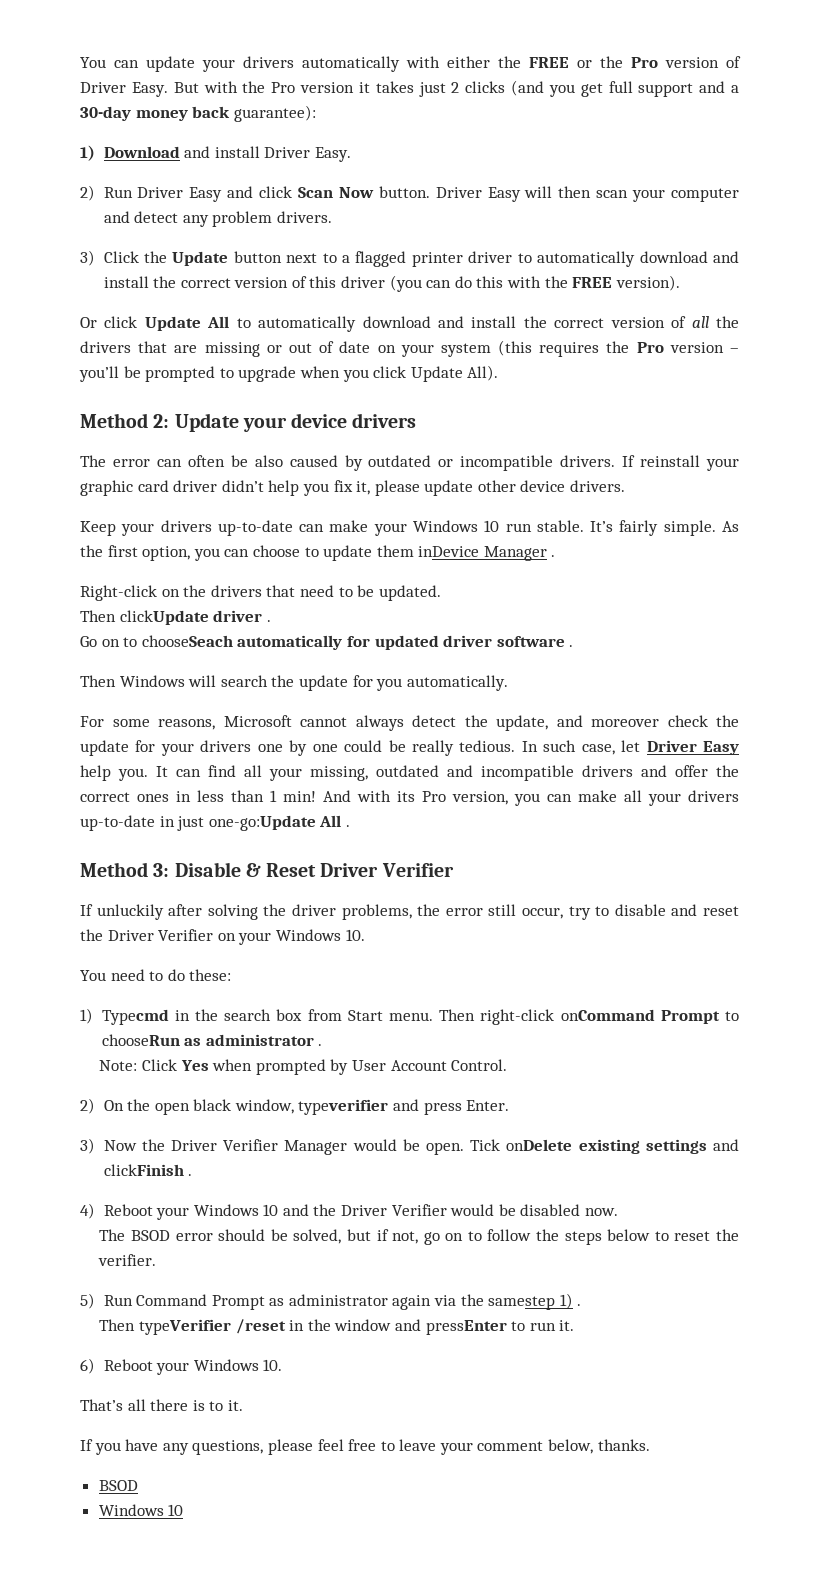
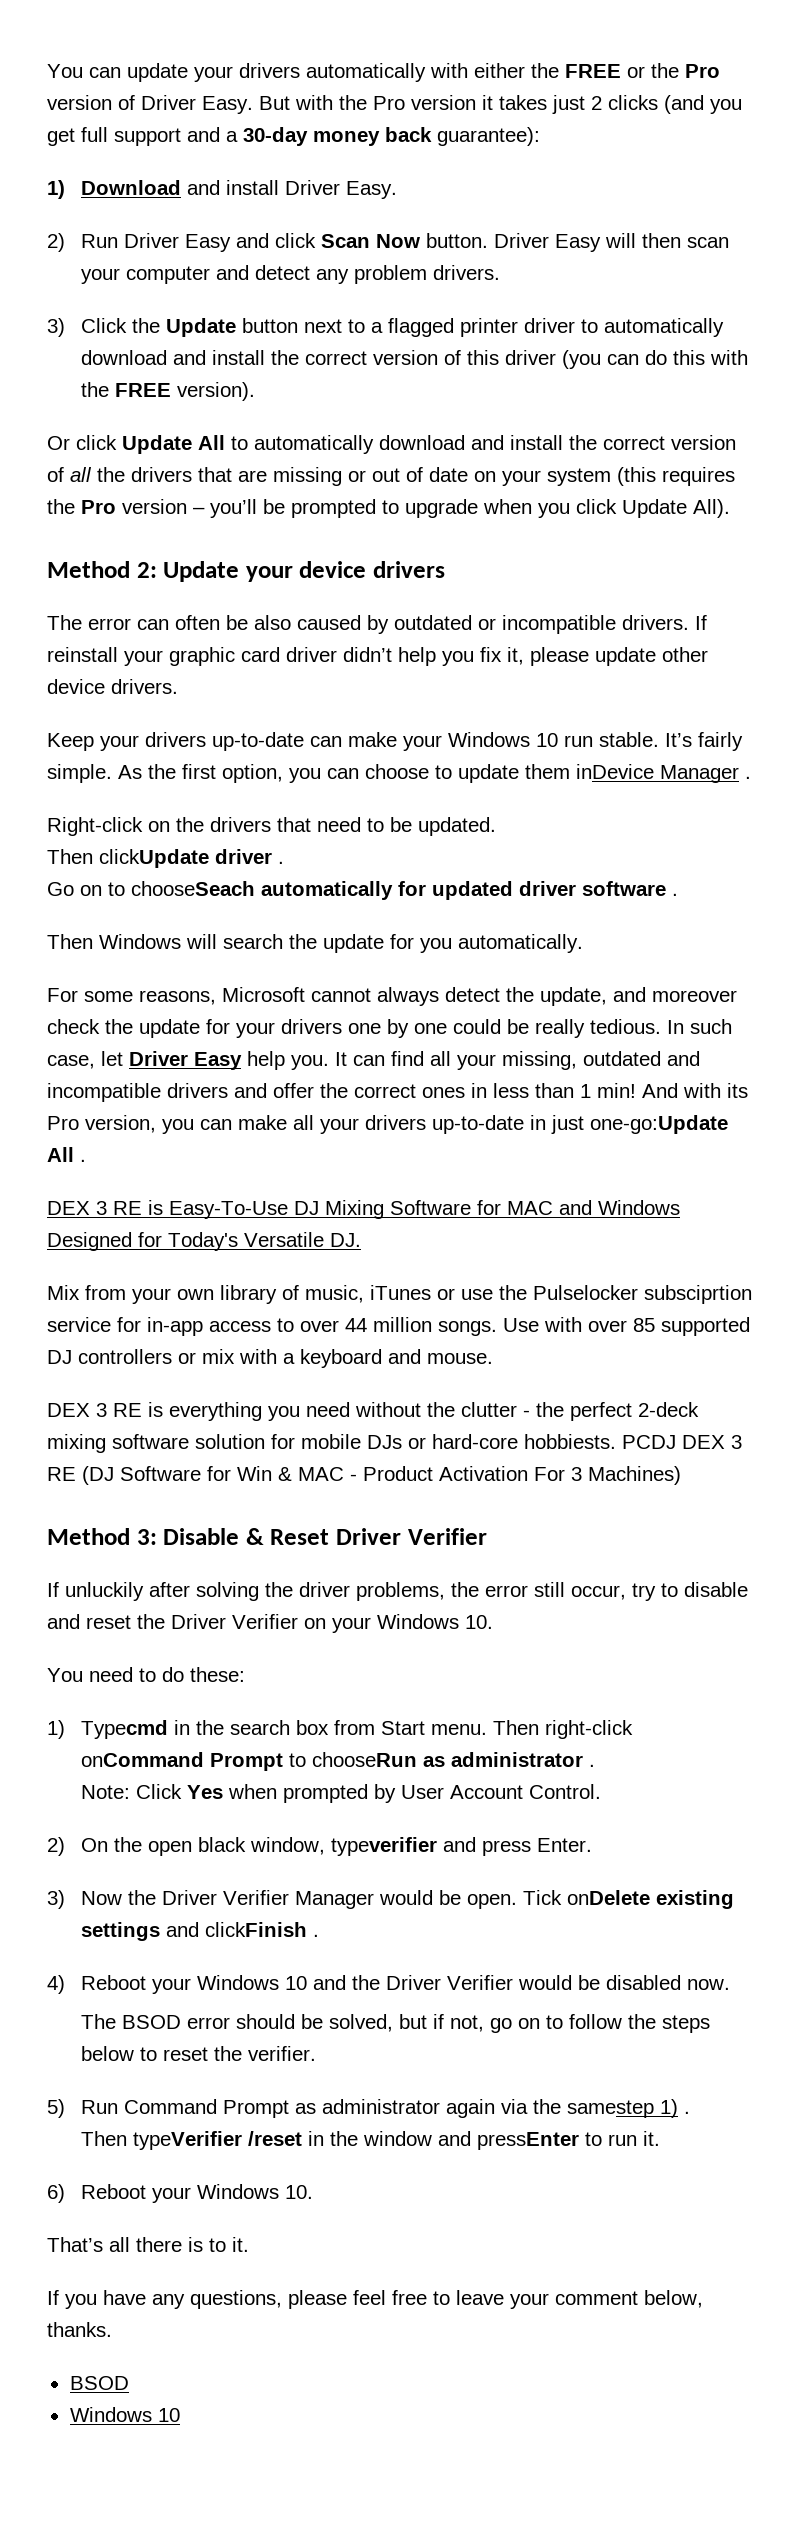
(350, 826) none -> [47,1200,680,1219] [47,1232,361,1251] [47,1285,752,1304] [47,1317,750,1336] [47,1349,493,1368] [47,1402,699,1421] [47,1434,742,1453] [47,1466,681,1485] // DEX 3 RE is Easy-To-Use DJ Mixing Software for MAC and Windows Designed for Today's Versatile DJ. // Mix from your own library of music, iTunes or use the Pulselocker subsciprtion service for in-app access to over 44 million songs. Use with over 85 supported DJ controllers or mix with a keyboard and mouse. // DEX 3 RE is everything you need without the clutter - the perfect 2-deck mixing software solution for mobile DJs or hard-core hobbiests. PCDJ DEX 3 RE (DJ Software for Win & MAC - Product Activation For 3 Machines)

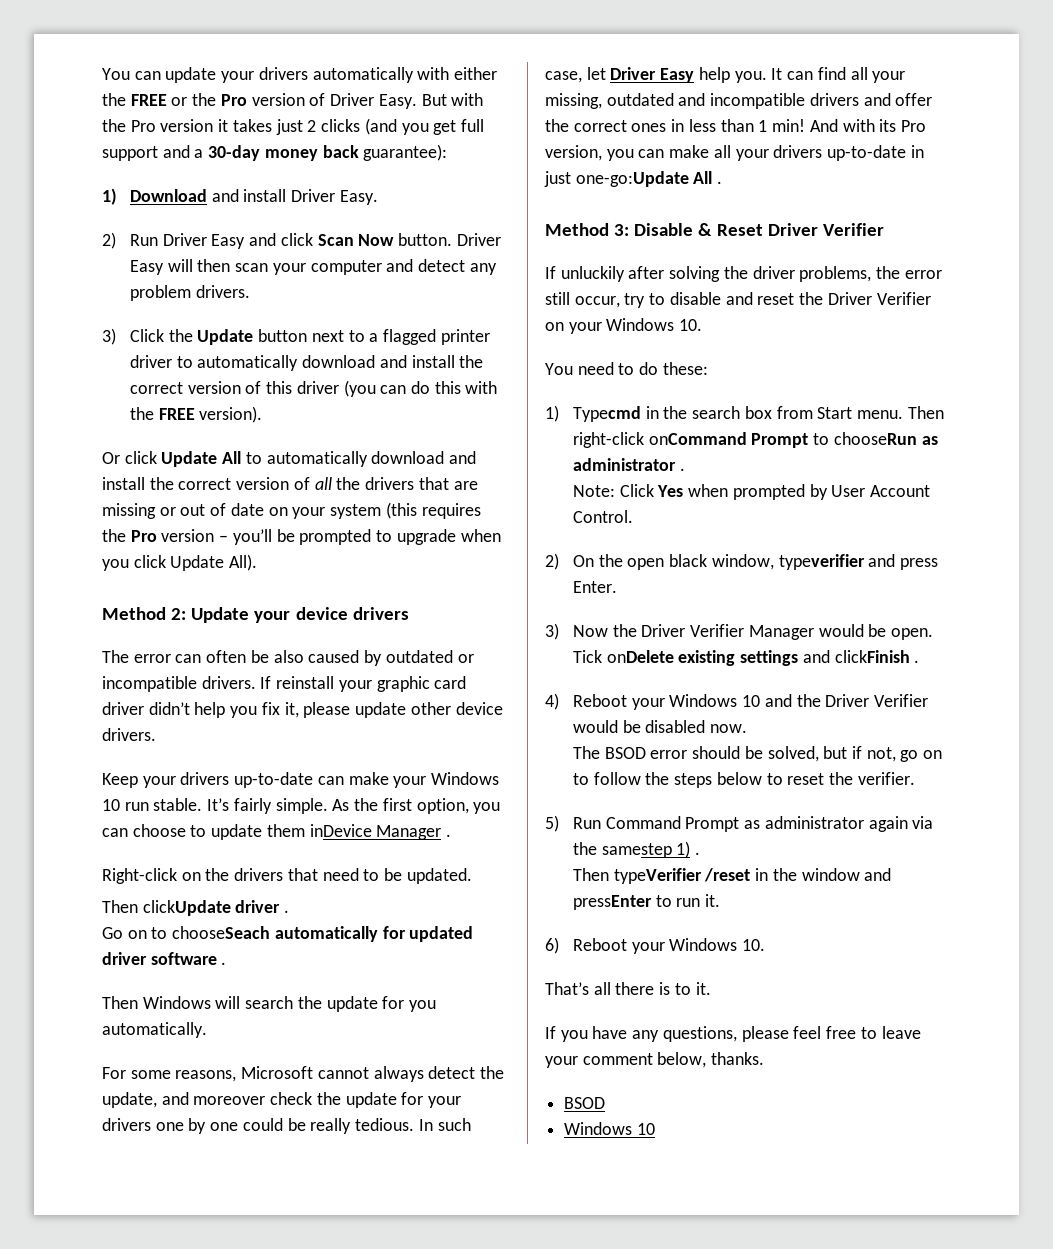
[47,1200,680,1219] [47,1232,361,1251] [47,1285,752,1304] [47,1317,750,1336] [47,1349,493,1368] [47,1402,699,1421] [47,1434,742,1453] [47,1466,681,1485] // DEX 3 RE is Easy-To-Use DJ Mixing Software for MAC and Windows Designed for Today's Versatile DJ. // Mix from your own library of music, iTunes or use the Pulselocker subsciprtion service for in-app access to over 44 million songs. Use with over 85 supported DJ controllers or mix with a keyboard and mouse. // DEX 3 RE is everything you need without the clutter - the perfect 2-deck mixing software solution for mobile DJs or hard-core hobbiests. PCDJ DEX 3 RE (DJ Software for Win & MAC - Product Activation For 3 Machines) -> (723, 182) none

